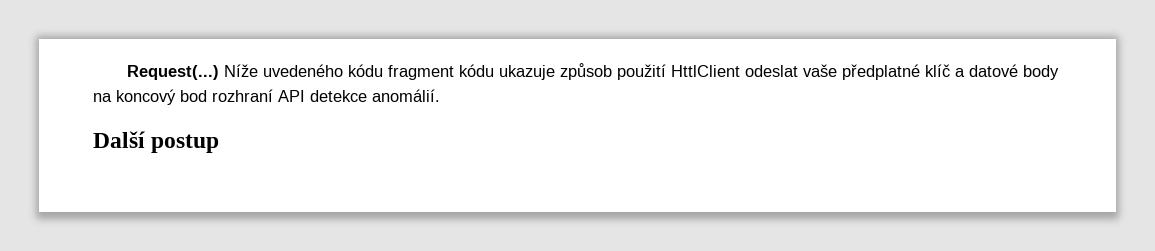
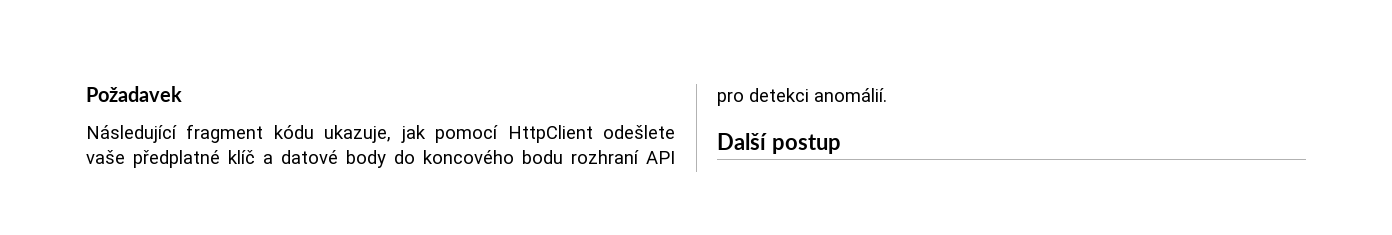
[127,63,799,80] Request(...) Níže uvedeného kódu fragment kódu ukazuje způsob použití HttlClient odeslat -> [86,86,182,102] [86,124,675,143] Požadavek // Následující fragment kódu ukazuje, jak pomocí HttpClient odešlete
[93,89,367,105] na koncový bod rozhraní API detekce -> [394,150,675,164] [717,88,809,106] do koncového bodu rozhraní API pro detekci

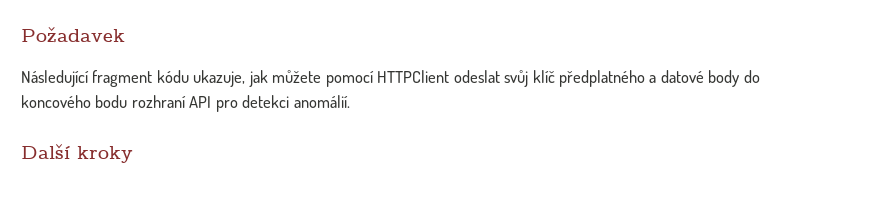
[435,125,675,143] [86,150,255,168] pomocí HttpClient odešlete vaše předplatné klíč -> [272,70,646,87] můžete pomocí HTTPClient odeslat svůj klíč předplatného
[771,134,841,154] postup -> [77,146,133,163] kroky

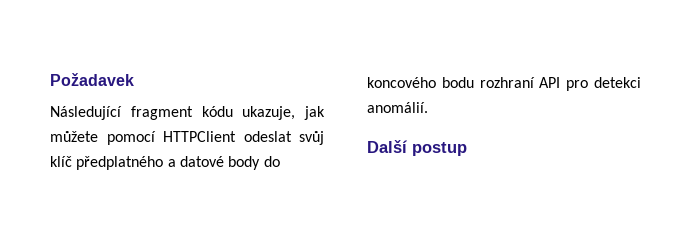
[77,146,133,163] kroky -> [412,142,467,156] postup

